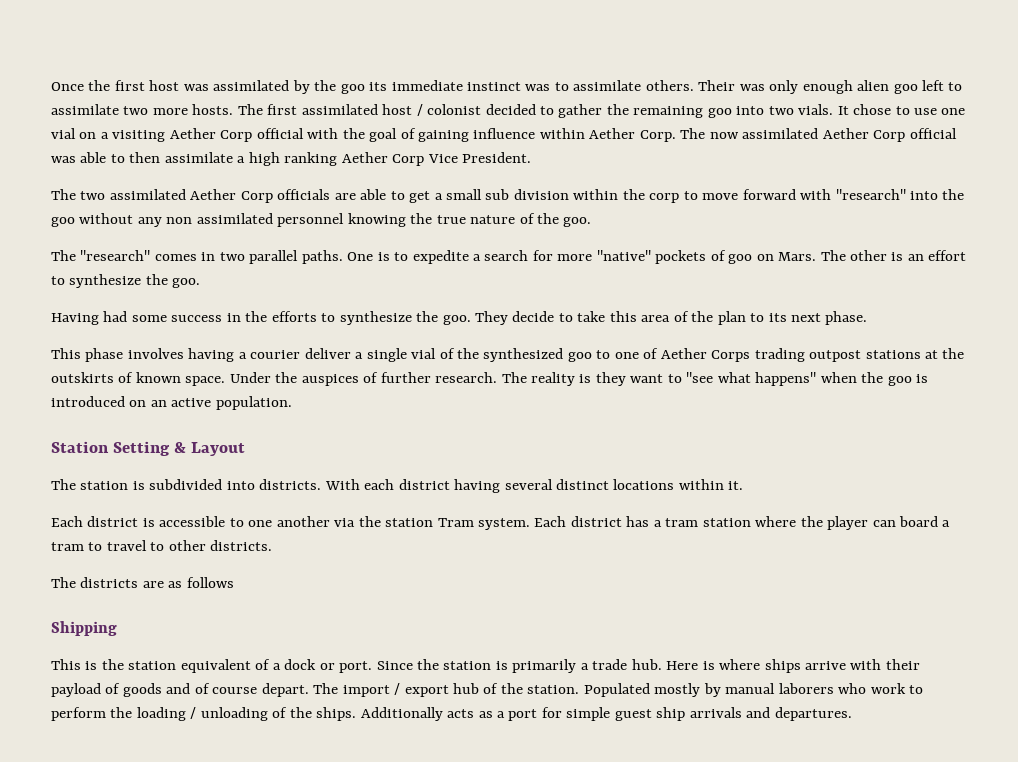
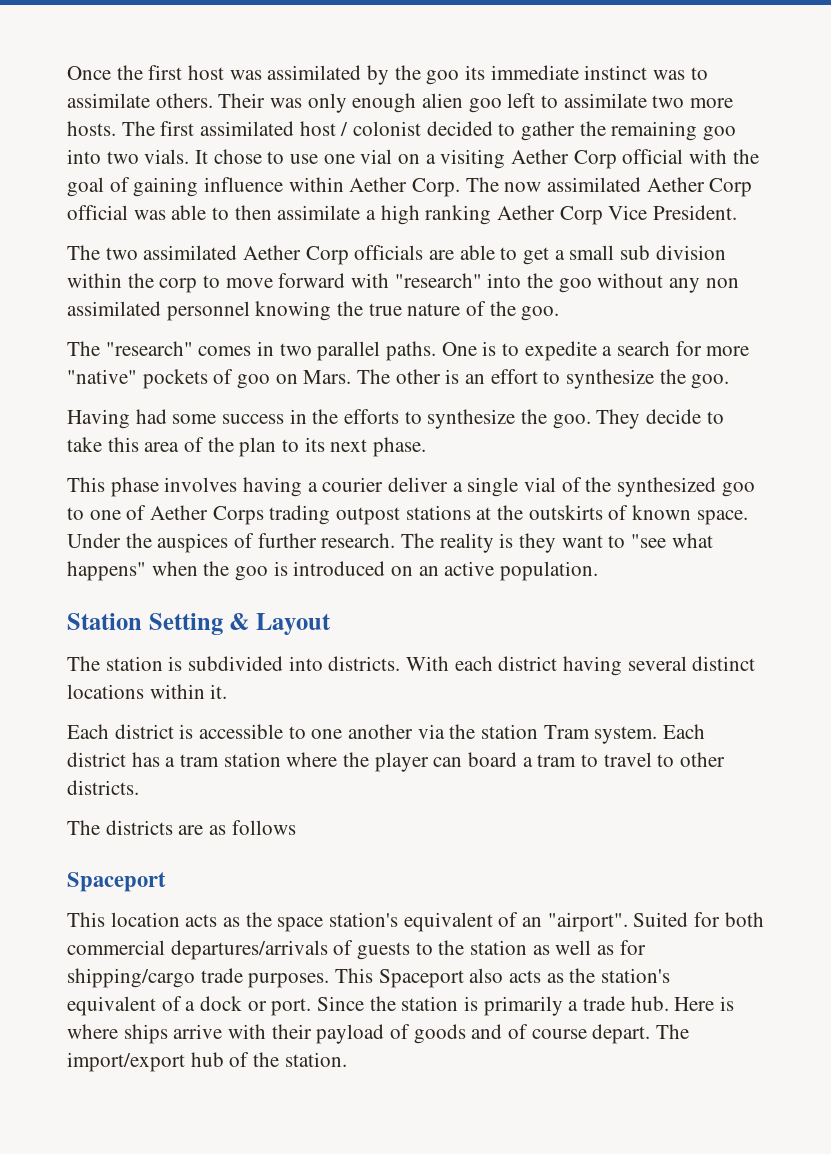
[51,621,117,636] [51,659,177,670] Shipping // This is the station -> [67,872,166,892] [67,912,764,932] [67,940,646,960] [67,968,671,988] Spaceport // This location acts as the space station's equivalent of an "airport". Suited for both commercial departures/arrivals of guests to the station as well as for shipping/cargo trade purposes. This Spaceport also acts as the station's
[342,683,449,697] import / export -> [67,1052,185,1072] import/export
[583,683,924,697] [51,707,852,721] Populated mostly by manual laborers who work to perform the loading / unloading of the ships. Additionally acts as a port for simple guest ship arrivals and departures. -> (347, 1059) none

